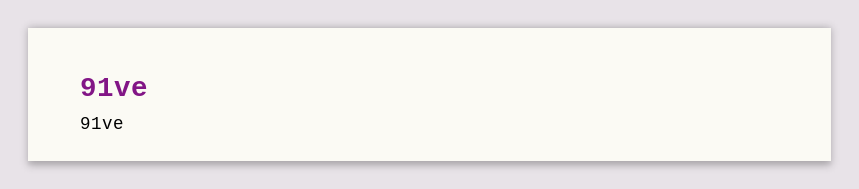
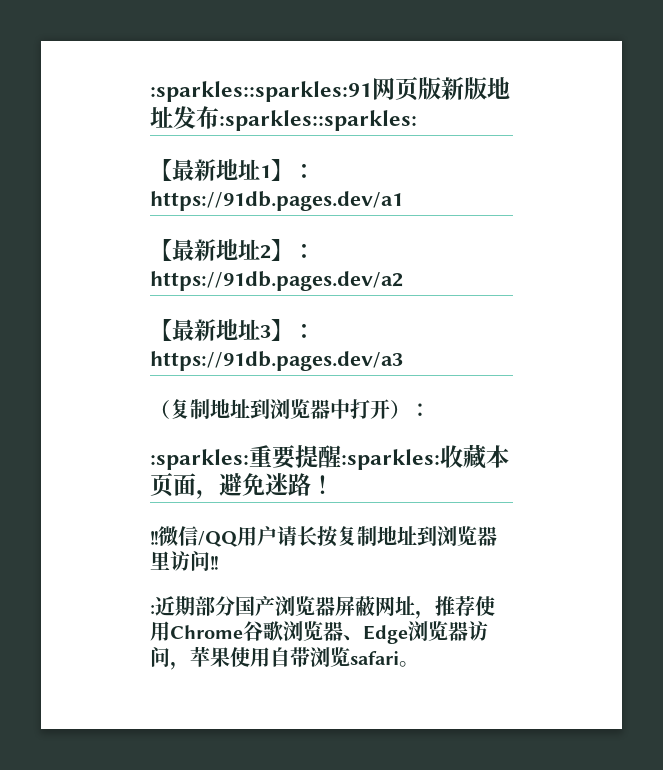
[80,78,148,96] [80,117,124,129] 91ve // 91ve -> [150,77,510,102] [150,106,417,131] [150,159,315,181] [150,191,403,211] [150,239,315,261] [150,271,403,291] [150,319,315,341] [150,351,403,371] [150,399,430,419] [150,444,509,470] [150,473,334,499] [150,526,497,547] [150,551,218,571] [150,596,495,619] [150,621,488,644] [150,646,419,670] :sparkles::sparkles:91网页版新版地址发布:sparkles::sparkles: // 【最新地址1】：https://91db.pages.dev/a1 // 【最新地址2】：https://91db.pages.dev/a2 // 【最新地址3】：https://91db.pages.dev/a3 // （复制地址到浏览器中打开）： // :sparkles:重要提醒:sparkles:收藏本页面，避免迷路！ // ‼微信/QQ用户请长按复制地址到浏览器里访问‼ // :近期部分国产浏览器屏蔽网址，推荐使用Chrome谷歌浏览器、Edge浏览器访问，苹果使用自带浏览safari。

